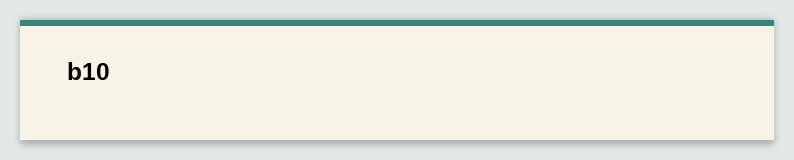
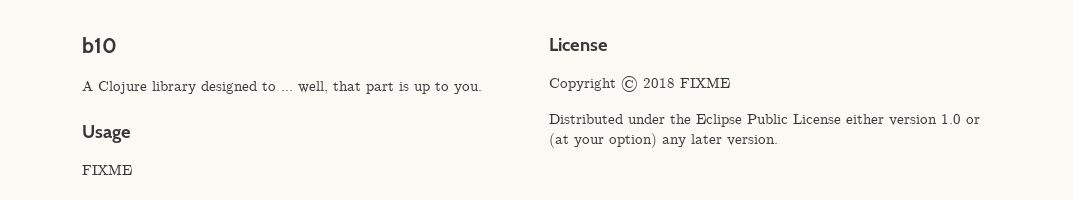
(110, 71) none -> [82,81,482,94] [82,125,131,143] [82,164,132,175] [549,38,608,51] [549,76,730,92] [549,114,980,127] [549,133,778,148] // A Clojure library designed to ... well, that part is up to you. // Usage // FIXME // License // Copyright © 2018 FIXME // Distributed under the Eclipse Public License either version 1.0 or (at your option) any later version.

